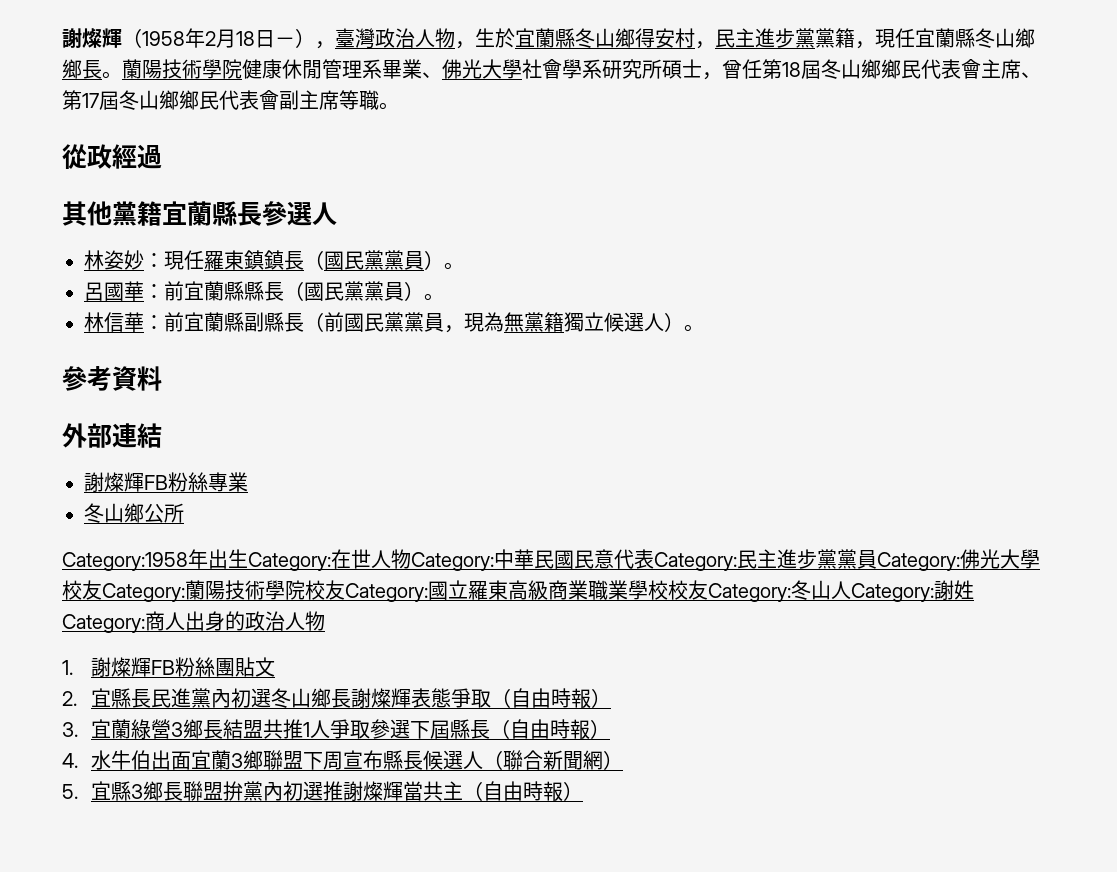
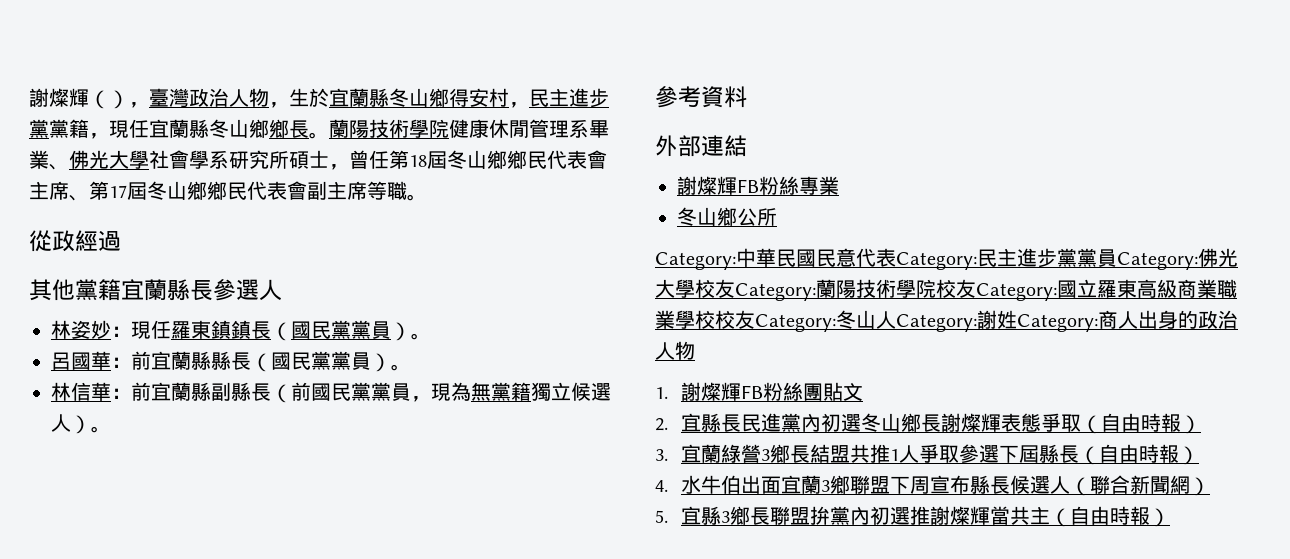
[142,28,295,48] 1958年2月18日－ -> (109, 99) none
[62,549,411,571] Category:1958年出生Category:在世人物 -> (777, 217) none

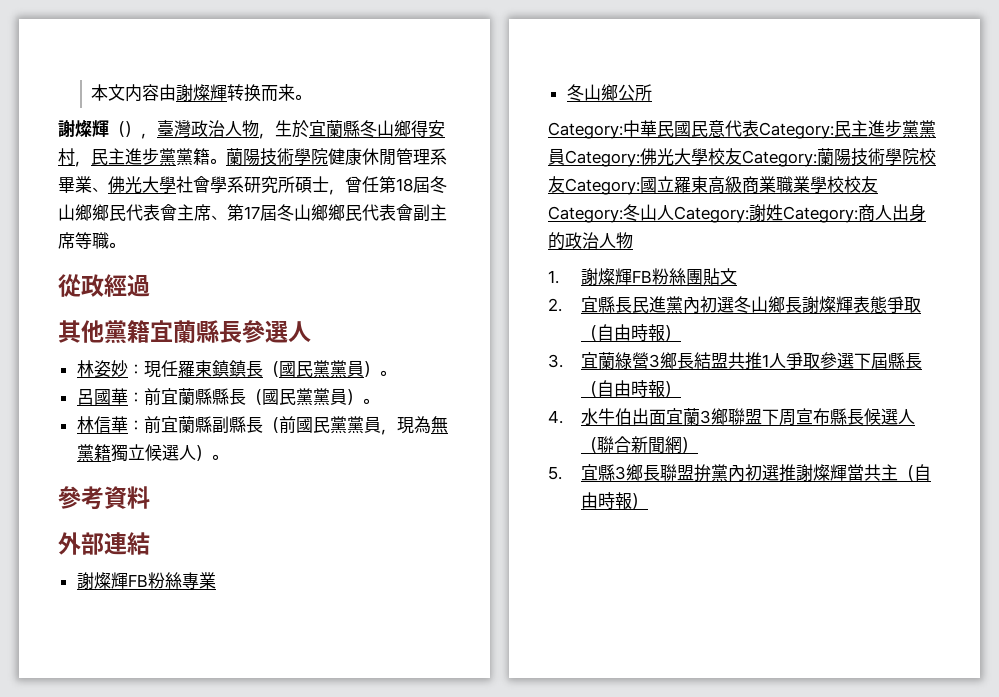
(29, 97) none -> [91,84,312,102] 本文内容由謝燦輝转换而来。 //
[89,119,309,139] ，現任宜蘭縣冬山鄉鄉長 -> (210, 156) none

